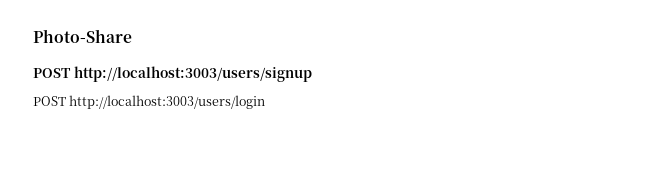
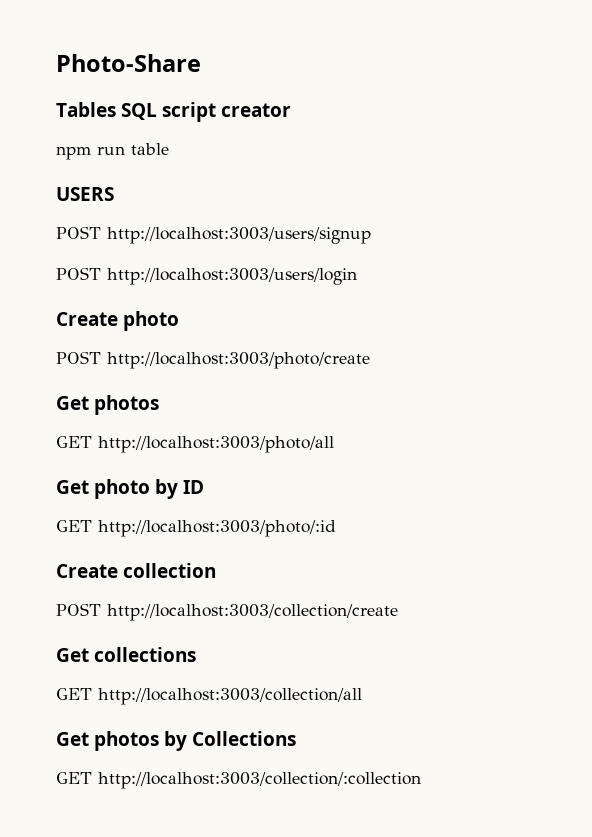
[33,66,312,82] [33,95,266,109] POST http://localhost:3003/users/signup // POST http://localhost:3003/users/login -> [56,102,292,122] [56,143,169,160] [56,187,114,201] [56,226,371,244] [56,267,357,285] [56,311,180,331] [56,351,370,369] [56,395,160,415] [56,436,334,453] [56,479,205,499] [56,520,336,537] [56,563,217,578] [56,603,398,621] [56,647,197,662] [56,688,362,705] [56,731,297,751] [56,772,421,789] Tables SQL script creator // npm run table // USERS // POST http://localhost:3003/users/signup // POST http://localhost:3003/users/login // Create photo // POST http://localhost:3003/photo/create // Get photos // GET http://localhost:3003/photo/all // Get photo by ID // GET http://localhost:3003/photo/:id // Create collection // POST http://localhost:3003/collection/create // Get collections // GET http://localhost:3003/collection/all // Get photos by Collections // GET http://localhost:3003/collection/:collection

